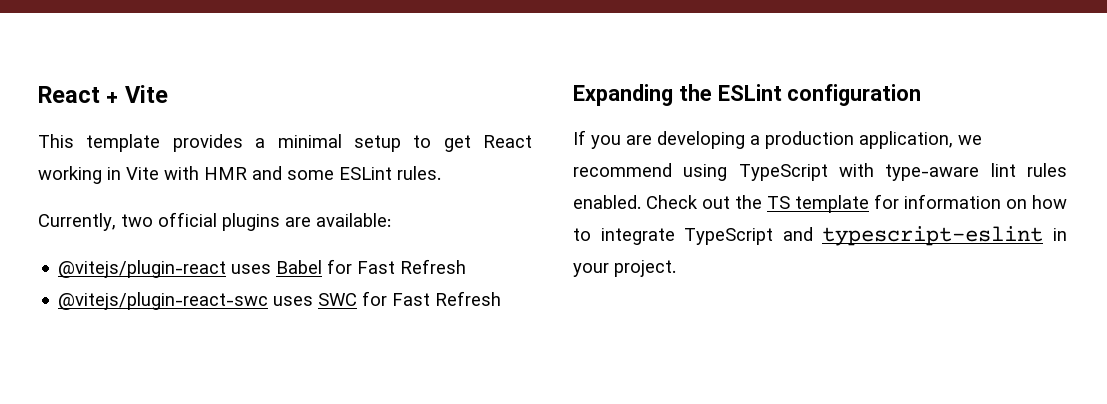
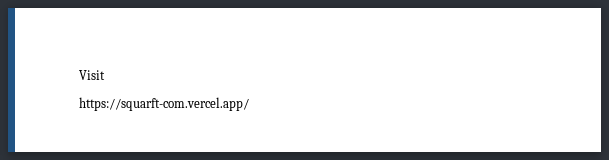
[38,85,168,103] [38,134,532,152] [38,166,441,184] [38,212,391,231] [58,259,467,278] [58,291,502,310] [573,84,922,106] [573,130,982,149] [573,163,1067,181] [573,194,1067,213] [573,226,1067,246] [573,260,676,277] React + Vite // This template provides a minimal setup to get React working in Vite with HMR and some ESLint rules. // Currently, two official plugins are available: // @vitejs/plugin-react uses Babel for Fast Refresh // @vitejs/plugin-react-swc uses SWC for Fast Refresh // Expanding the ESLint configuration // If you are developing a production application, we recommend using TypeScript with type-aware lint rules enabled. Check out the TS template for information on how to integrate TypeScript and typescript-eslint in your project. -> [79,70,105,80] [79,97,249,111] Visit // https://squarft-com.vercel.app/

